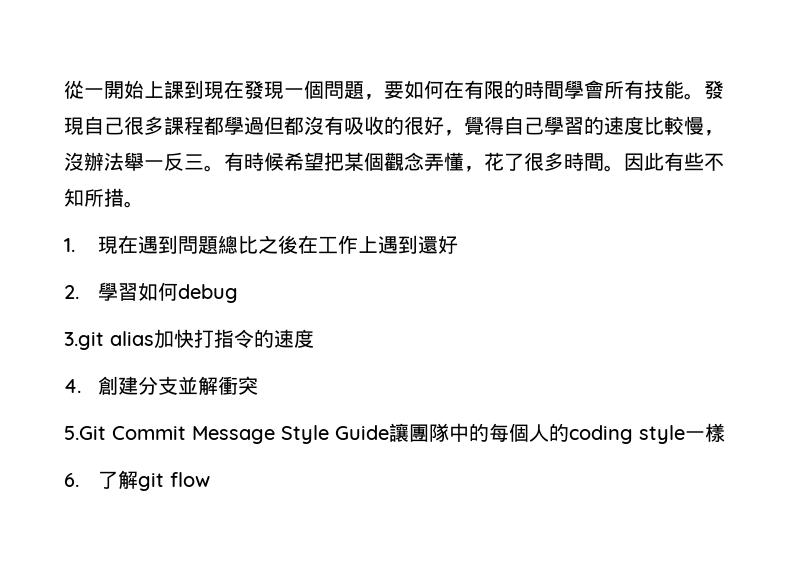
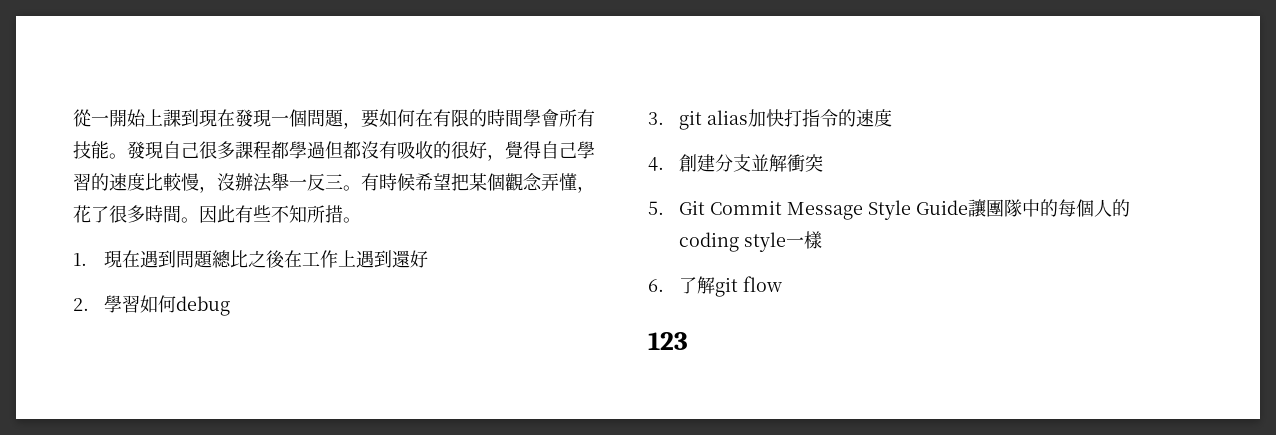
[64,332,104,350] 3.git -> [648,110,702,130] 3. git
[64,426,106,440] 5.Git -> [648,200,705,215] 5. Git
(210, 479) none -> [648,332,688,350] // 123

